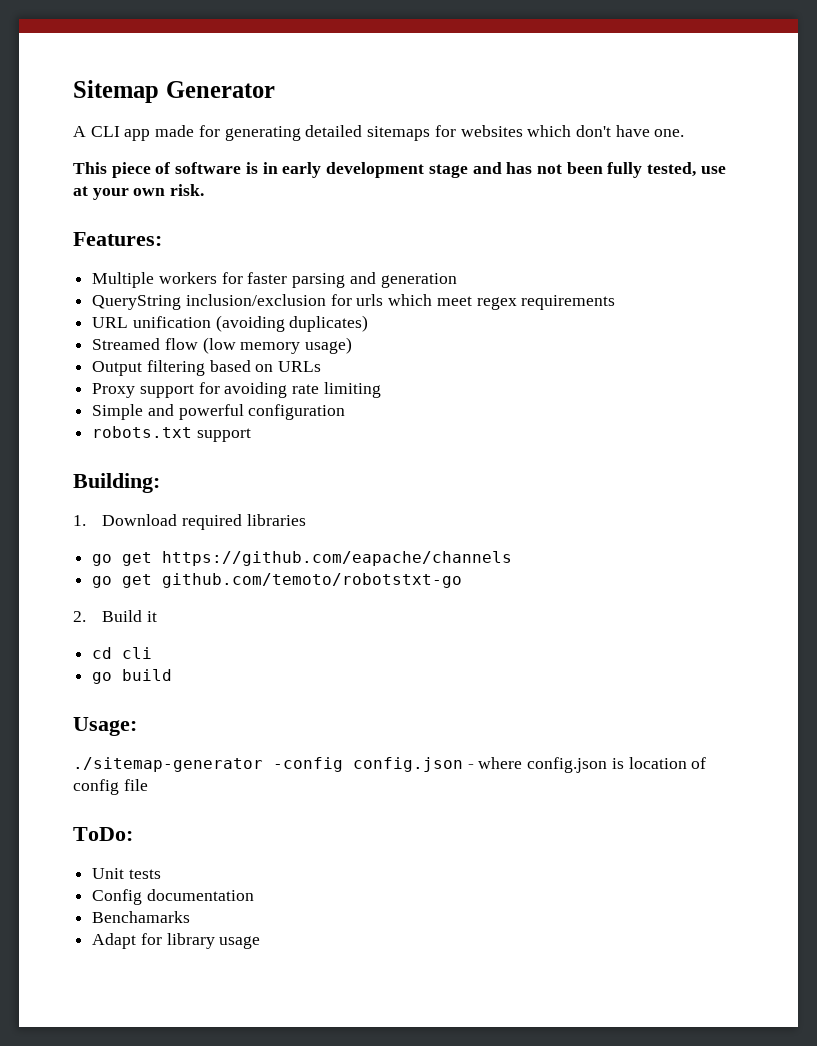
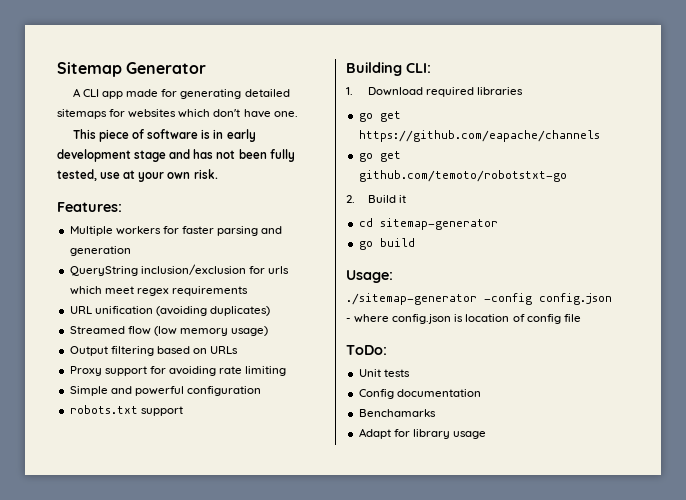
[73,473,160,493] Building: -> [346,62,431,76] Building CLI:
[122,647,153,659] cli -> [379,218,498,230] sitemap-generator

